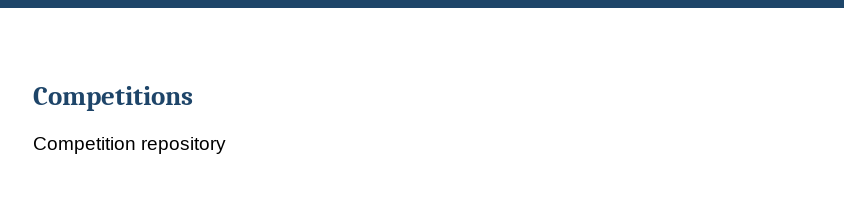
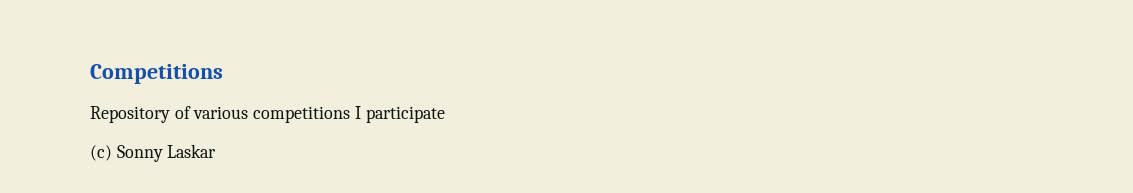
[33,137,227,154] Competition repository -> [90,106,445,123] [90,144,217,162] Repository of various competitions I participate // (c) Sonny Laskar

